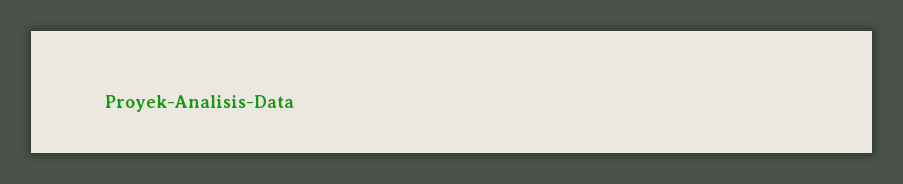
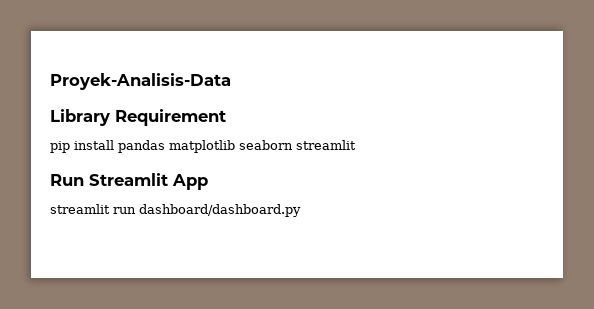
(294, 103) none -> [50,109,226,126] [50,140,356,153] [50,173,208,190] [50,204,301,217] // Library Requirement // pip install pandas matplotlib seaborn streamlit // Run Streamlit App // streamlit run dashboard/dashboard.py

